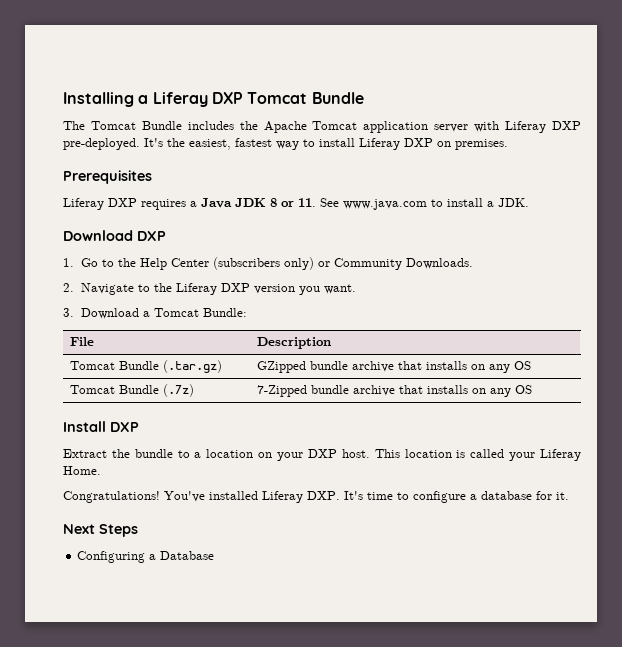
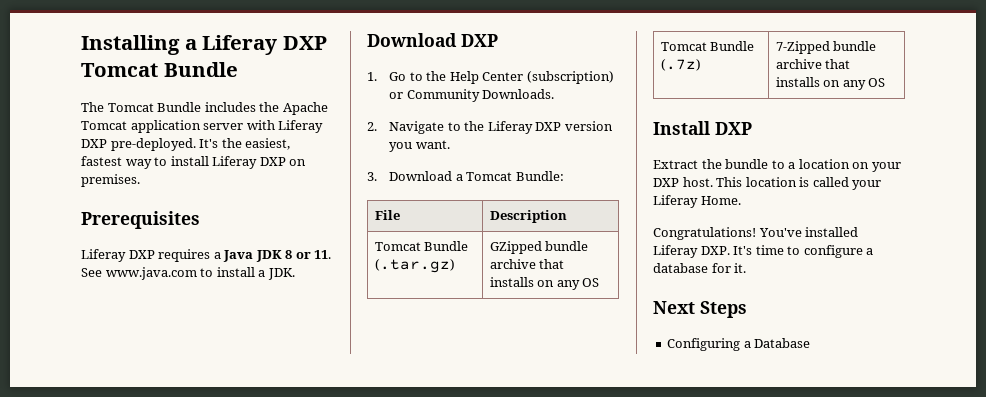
[212,257,314,270] (subscribers only) -> [526,71,614,84] (subscription)

